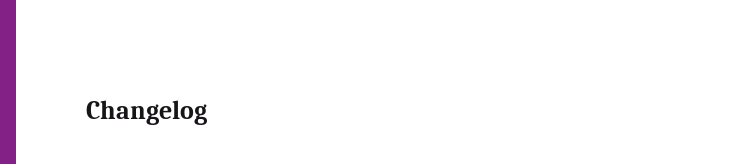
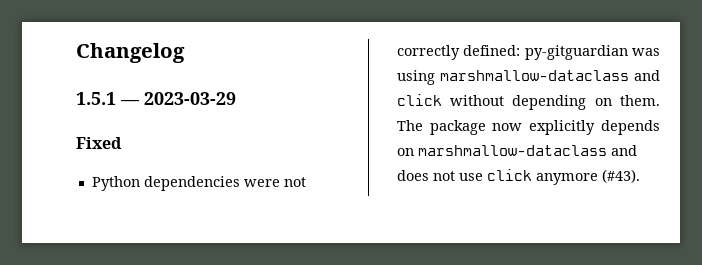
(207, 112) none -> [76,92,236,105] [76,137,122,149] [91,176,306,191] [396,45,660,60] [396,70,660,85] [396,94,660,110] [396,120,660,135] [396,145,637,156] [396,169,640,185] // 1.5.1 — 2023-03-29 // Fixed // Python dependencies were not correctly defined: py-gitguardian was using marshmallow-dataclass and click without depending on them. The package now explicitly depends on marshmallow-dataclass and does not use click anymore (#43).

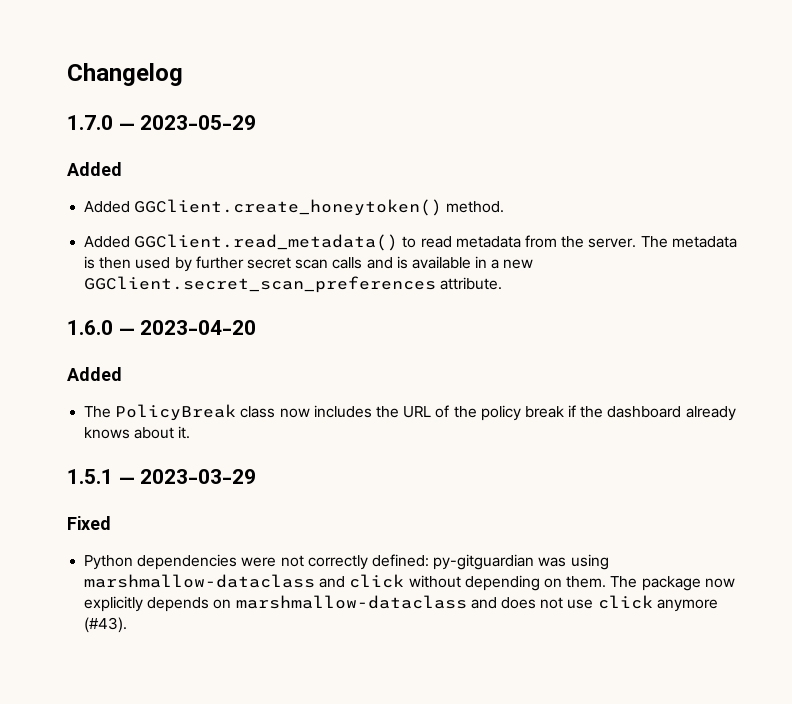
(185, 53) none -> [67,115,257,130] [67,162,122,176] [84,199,505,216] [84,234,737,251] [84,256,534,272] [84,276,503,293] [67,320,257,335] [67,367,122,381] [84,404,736,421] [84,426,191,439] // 1.7.0 — 2023-05-29 // Added // Added GGClient.create_honeytoken() method. // Added GGClient.read_metadata() to read metadata from the server. The metadata is then used by further secret scan calls and is available in a new GGClient.secret_scan_preferences attribute. // 1.6.0 — 2023-04-20 // Added // The PolicyBreak class now includes the URL of the policy break if the dashboard already knows about it.

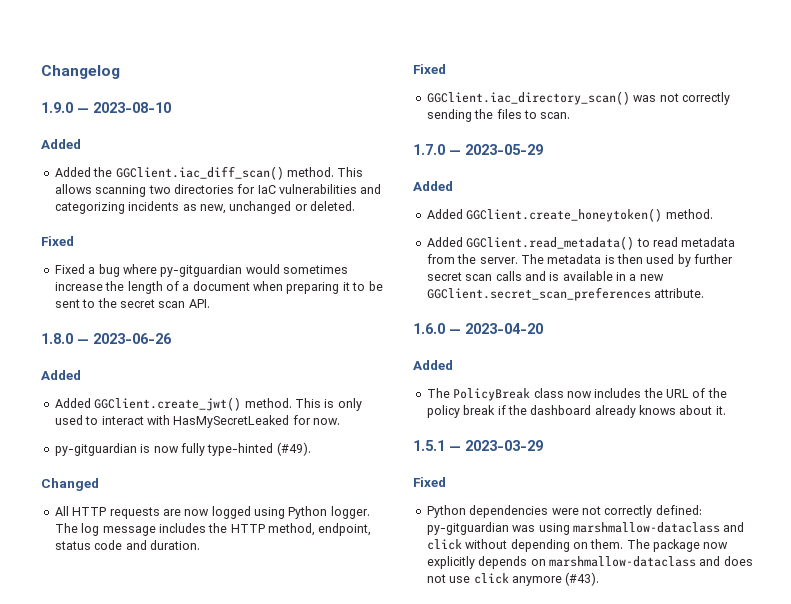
(183, 74) none -> [41,102,171,113] [41,139,81,149] [54,166,364,180] [54,184,382,197] [54,201,355,214] [41,236,74,246] [54,264,348,277] [54,281,383,294] [54,298,210,308] [41,333,172,344] [41,370,81,380] [54,397,362,411] [54,415,340,428] [54,442,311,456] [41,478,99,491] [54,506,370,519] [54,523,372,536] [54,540,200,550] [413,64,446,74] [426,91,730,105] [426,109,571,122] // 1.9.0 — 2023-08-10 // Added // Added the GGClient.iac_diff_scan() method. This allows scanning two directories for IaC vulnerabilities and categorizing incidents as new, unchanged or deleted. // Fixed // Fixed a bug where py-gitguardian would sometimes increase the length of a document when preparing it to be sent to the secret scan API. // 1.8.0 — 2023-06-26 // Added // Added GGClient.create_jwt() method. This is only used to interact with HasMySecretLeaked for now. // py-gitguardian is now fully type-hinted (#49). // Changed // All HTTP requests are now logged using Python logger. The log message includes the HTTP method, endpoint, status code and duration. // Fixed // GGClient.iac_directory_scan() was not correctly sending the files to scan.

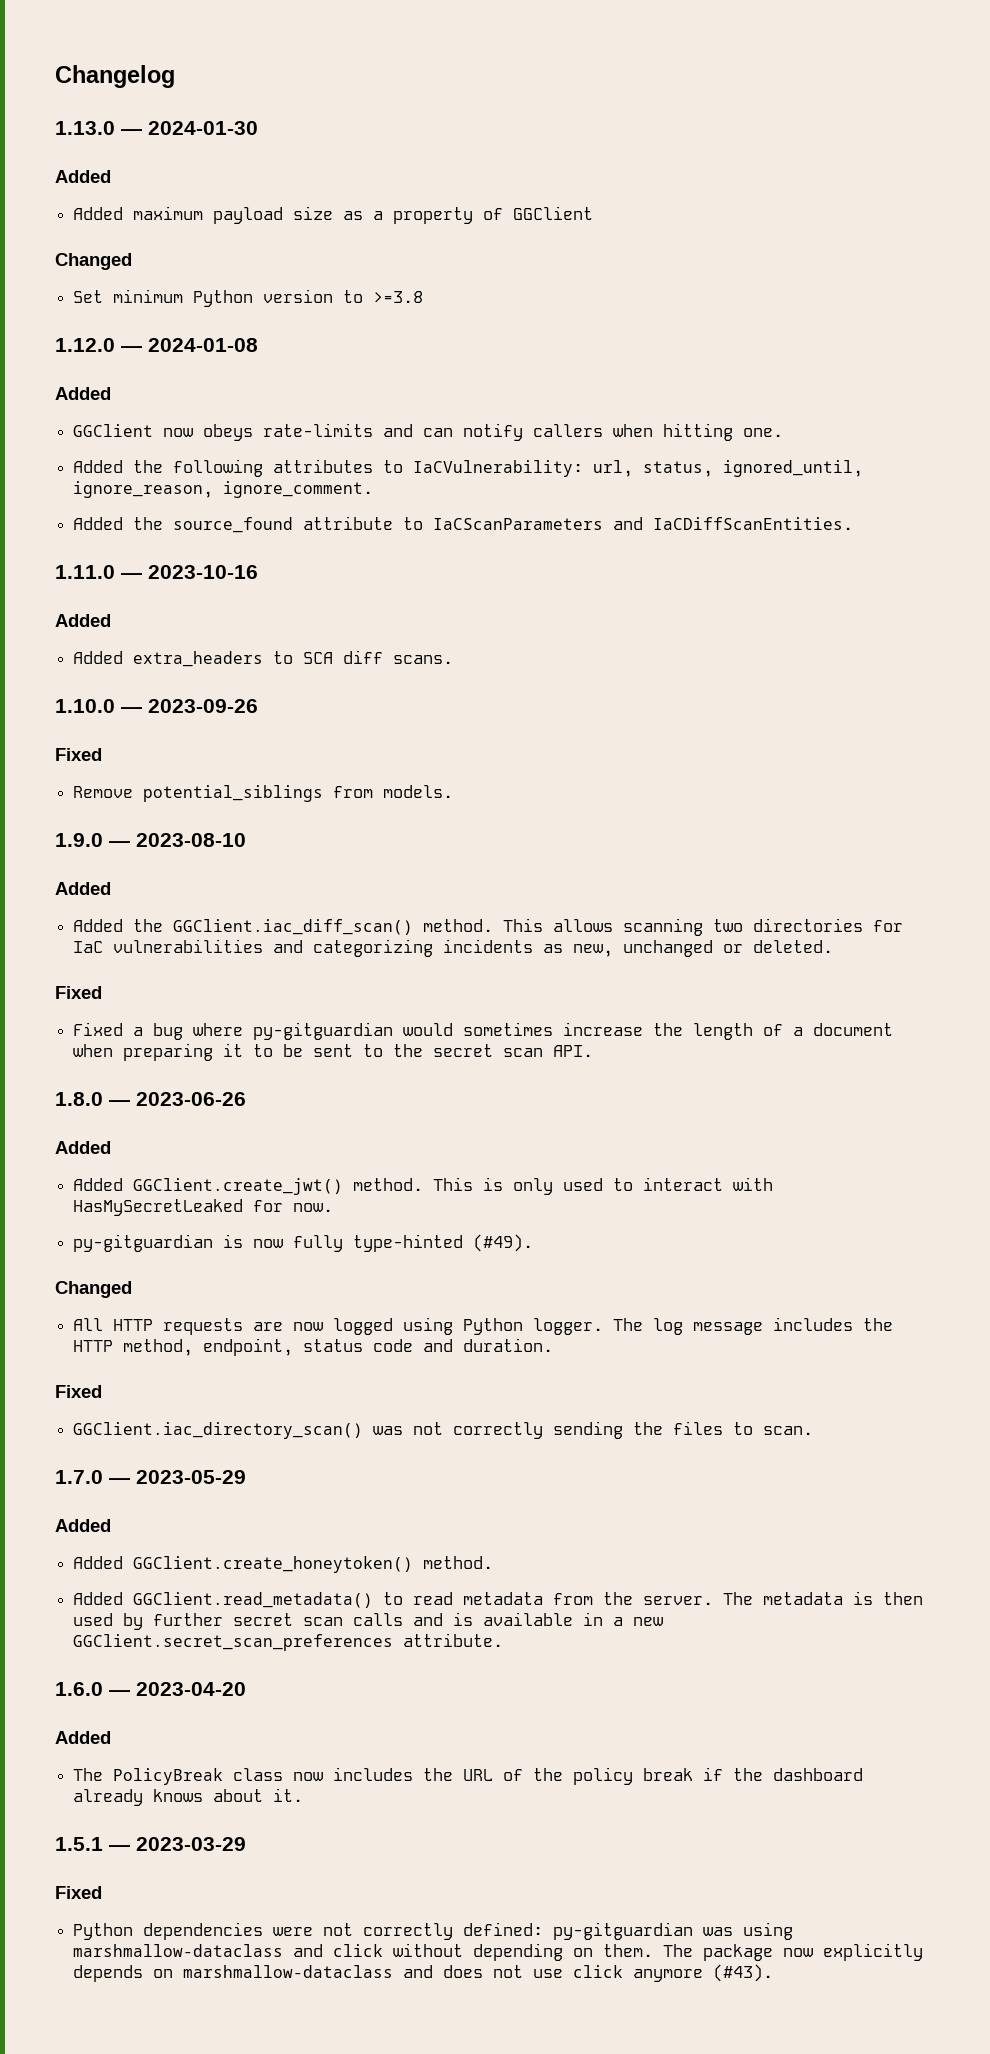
(120, 72) none -> [55,121,258,135] [55,170,111,183] [73,206,594,224] [55,253,132,270] [73,289,424,307] [55,338,258,352] [55,387,111,400] [73,423,784,441] [73,459,864,477] [73,481,374,498] [73,516,854,533] [55,565,258,579] [55,614,111,627] [73,650,454,667] [55,699,258,713] [55,748,102,761] [73,785,454,802] // 1.13.0 — 2024-01-30 // Added // Added maximum payload size as a property of GGClient // Changed // Set minimum Python version to >=3.8 // 1.12.0 — 2024-01-08 // Added // GGClient now obeys rate-limits and can notify callers when hitting one. // Added the following attributes to IaCVulnerability: url, status, ignored_until, ignore_reason, ignore_comment. // Added the source_found attribute to IaCScanParameters and IaCDiffScanEntities. // 1.11.0 — 2023-10-16 // Added // Added extra_headers to SCA diff scans. // 1.10.0 — 2023-09-26 // Fixed // Remove potential_siblings from models.

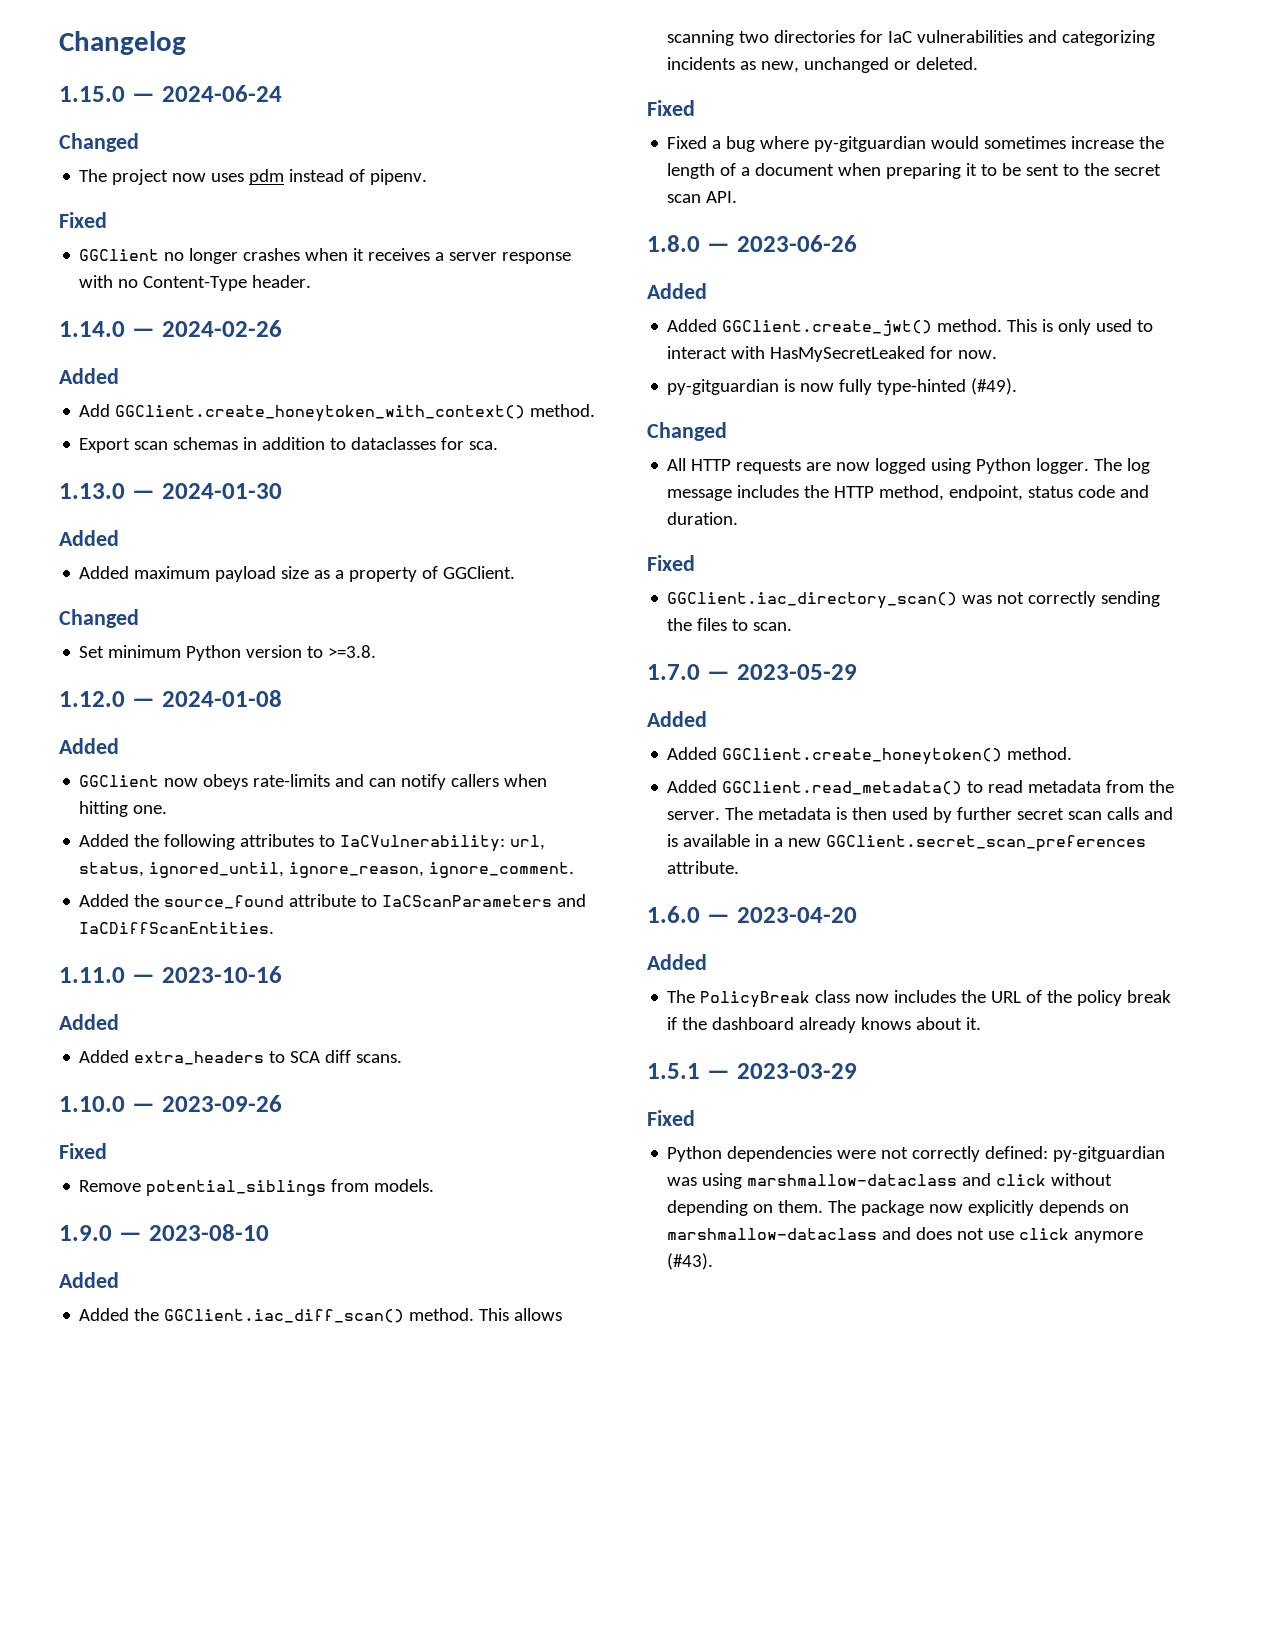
(175, 76) none -> [59,85,282,102] [59,133,139,152] [79,169,428,185] [59,212,107,228] [79,248,572,264] [79,275,312,291] [59,320,282,337] [59,368,119,384] [79,404,596,422] [79,437,499,453] // 1.15.0 — 2024-06-24 // Changed // The project now uses pdm instead of pipenv. // Fixed // GGClient no longer crashes when it receives a server response with no Content-Type header. // 1.14.0 — 2024-02-26 // Added // Add GGClient.create_honeytoken_with_context() method. // Export scan schemas in addition to dataclasses for sca.
[513,206,594,220] GGClient -> [443,566,516,579] GGClient.
[373,291,424,303] >=3.8 -> [328,645,377,658] >=3.8.

